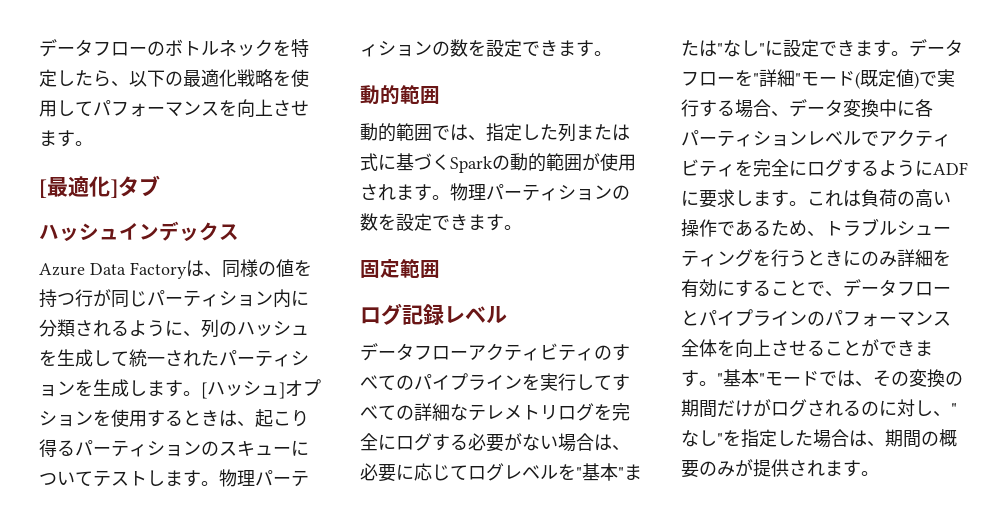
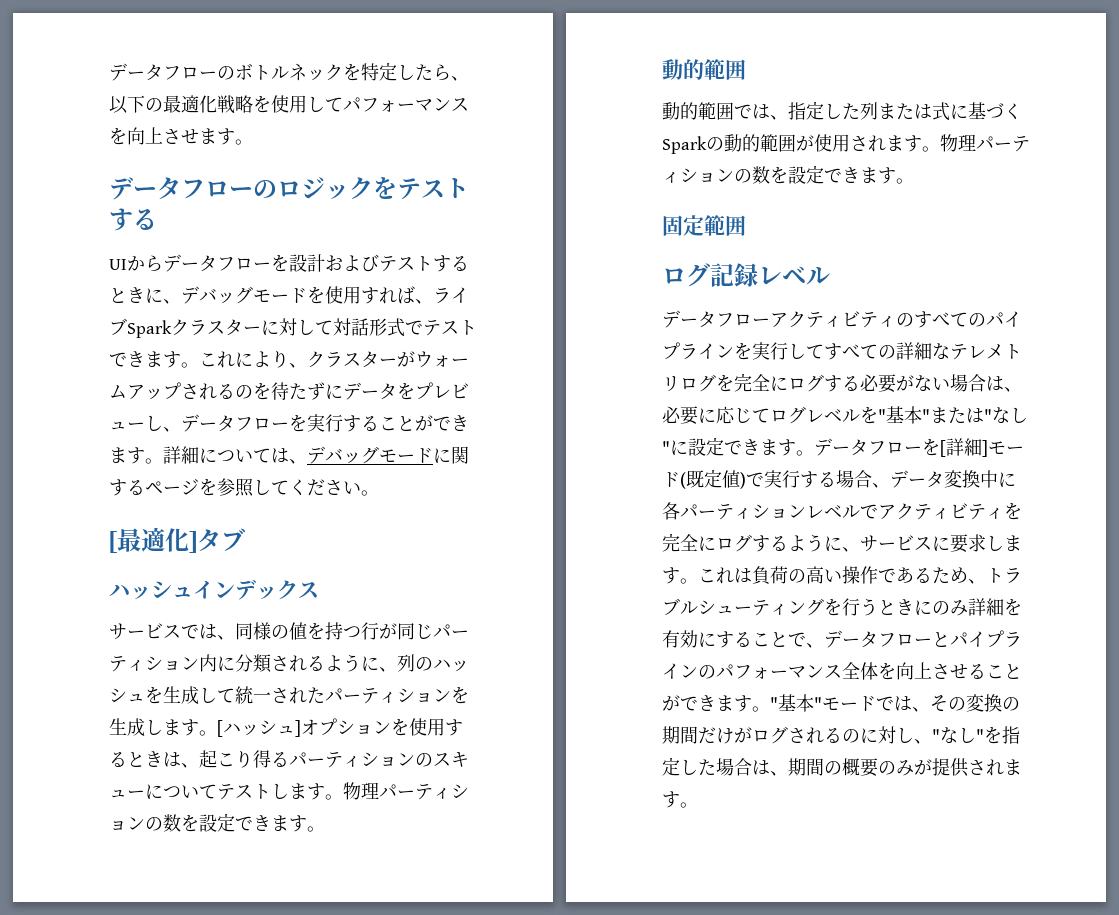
(93, 143) none -> [109,177,469,200] [109,208,157,231] [109,254,469,272] [109,286,469,304] [109,318,477,338] [109,350,469,368] [109,382,469,400] [109,414,469,432] [109,446,469,464] [109,478,379,497] // データフローのロジックをテストする // UIからデータフローを設計およびテストするときに、デバッグモードを使用すれば、ライブSparkクラスターに対して対話形式でテストできます。これにより、クラスターがウォームアップされるのを待たずにデータをプレビューし、データフローを実行することができます。詳細については、デバッグモードに関するページを参照してください。
[39,262,187,279] Azure Data Factory -> [109,623,199,640] サービスで
[753,69,801,87] "詳細" -> [940,438,988,457] [詳細]
[933,162,968,175] ADF -> [842,535,932,552] 、サービス

